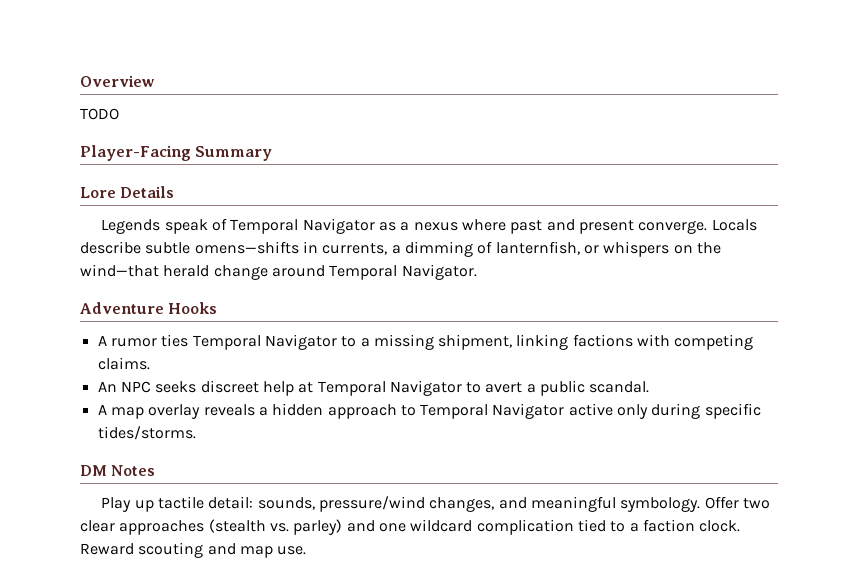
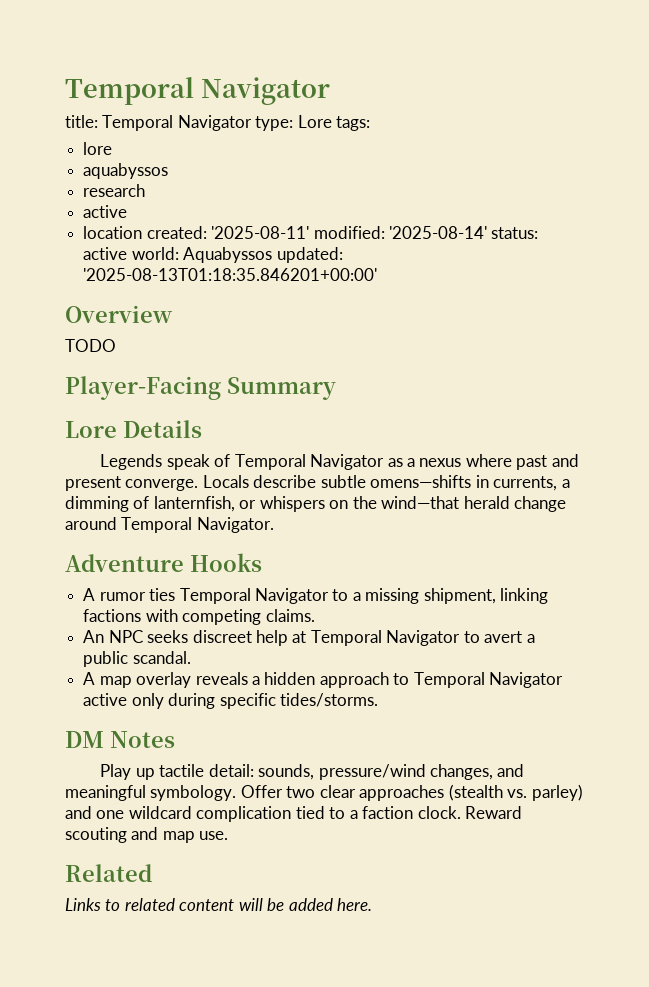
(80, 81) none -> [65,77,330,105] [65,115,371,131] [83,142,113,155] [83,163,169,179] [83,184,146,197] [83,205,128,218] [83,226,539,239] [83,247,343,263] [83,268,378,281] Temporal Navigator // title: Temporal Navigator type: Lore tags: // lore // aquabyssos // research // active // location created: '2025-08-11' modified: '2025-08-14' status: active world: Aquabyssos updated: '2025-08-13T01:18:35.846201+00:00' //
(307, 550) none -> [65,864,152,882] [65,898,373,911] // Related // Links to related content will be added here.

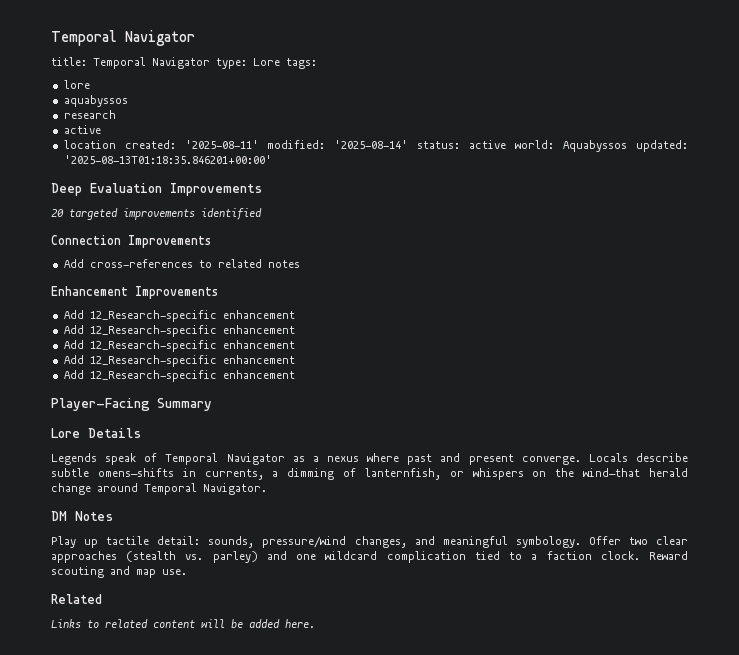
[65,305,173,323] [65,339,116,352] Overview // TODO -> [51,183,262,196] [51,208,262,220] [51,235,211,248] [63,259,300,268] [51,286,218,299] [63,310,295,322] [63,325,295,337] [63,340,295,352] [63,355,295,367] [63,370,295,382] Deep Evaluation Improvements // 20 targeted improvements identified // Connection Improvements // Add cross-references to related notes // Enhancement Improvements // Add 12_Research-specific enhancement // Add 12_Research-specific enhancement // Add 12_Research-specific enhancement // Add 12_Research-specific enhancement // Add 12_Research-specific enhancement
[65,553,262,572] [83,588,549,604] [83,609,315,625] [83,630,535,646] [83,651,191,667] [83,672,564,688] [83,693,378,709] // Adventure Hooks // A rumor ties Temporal Navigator to a missing shipment, linking factions with competing claims. // An NPC seeks discreet help at Temporal Navigator to avert a public scandal. // A map overlay reveals a hidden approach to Temporal Navigator active only during specific tides/storms. -> (267, 489) none

